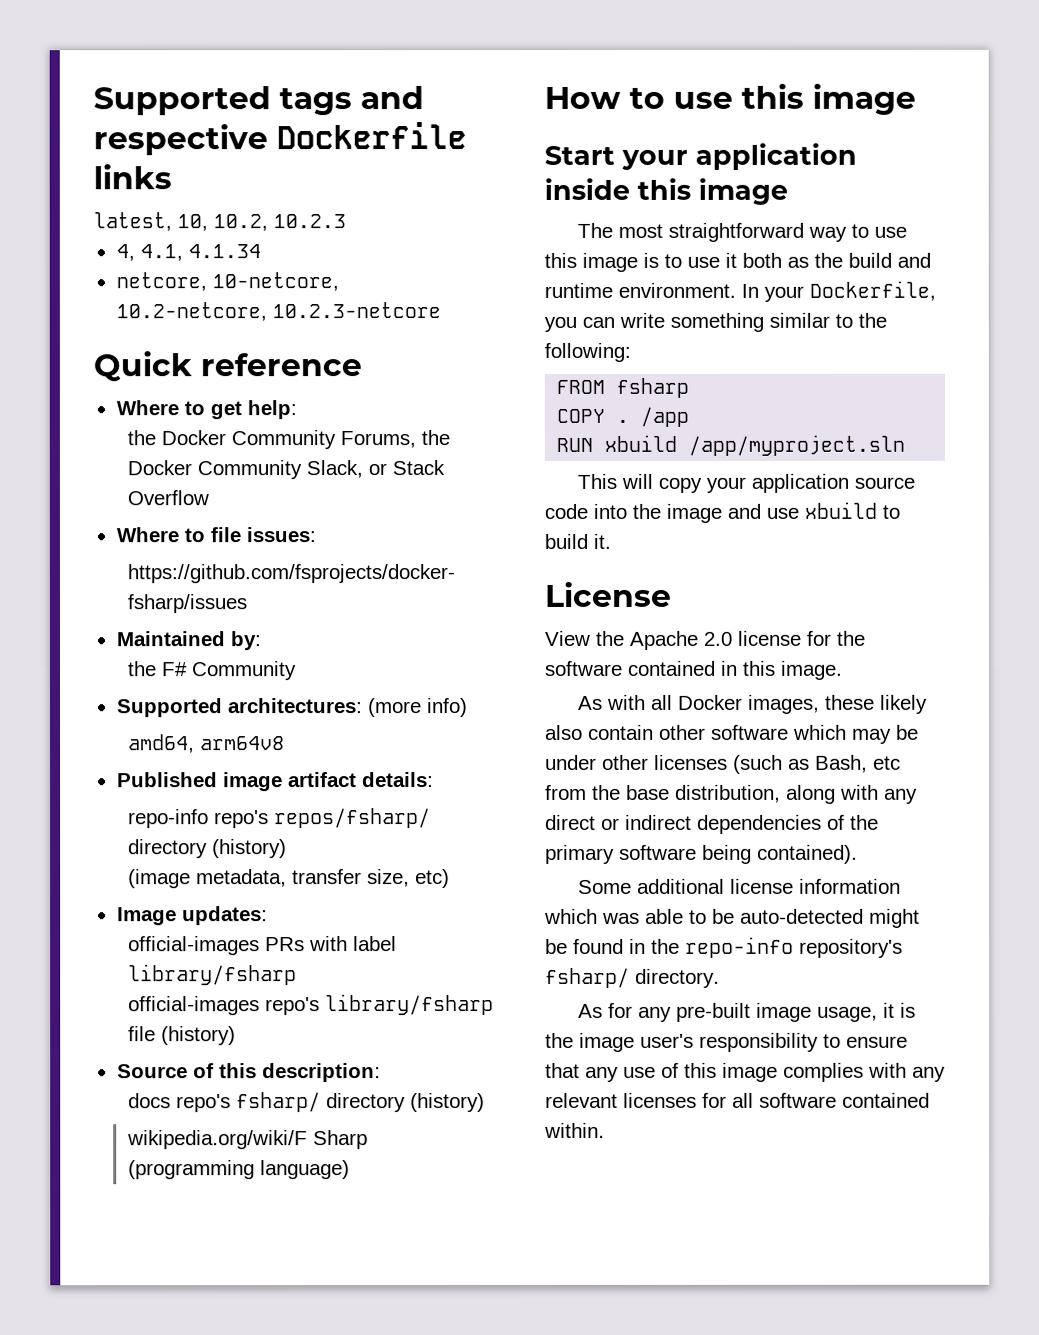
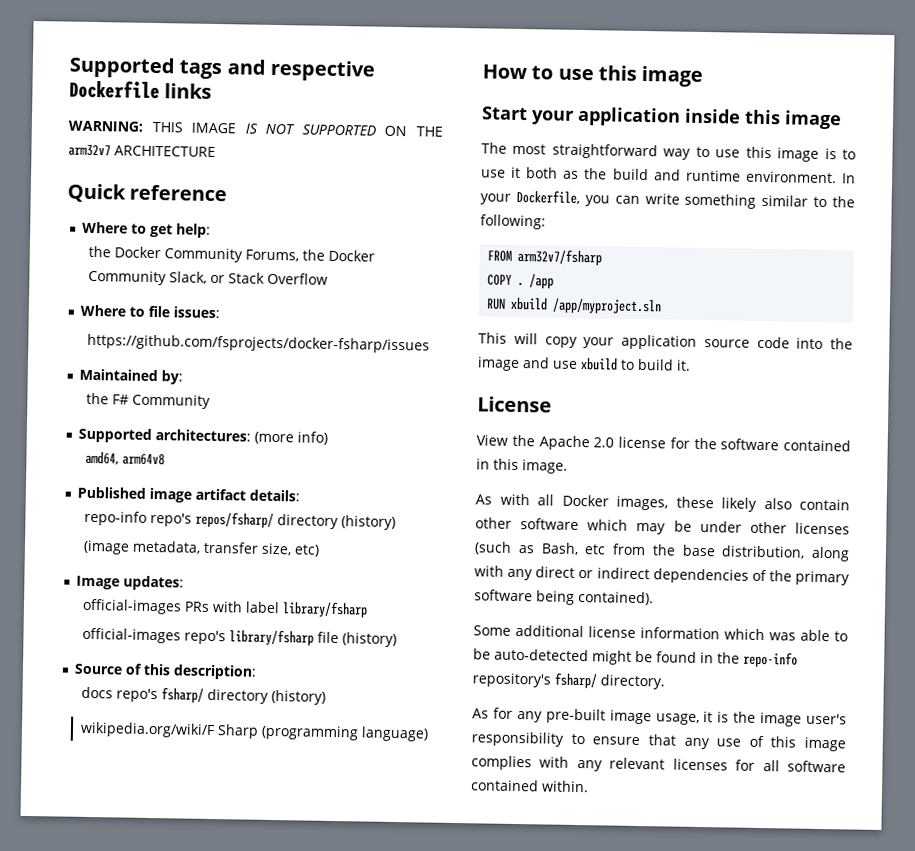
[93,212,346,232] [115,244,261,262] [115,272,339,292] [115,302,441,322] latest, 10, 10.2, 10.2.3 // 4, 4.1, 4.1.34 // netcore, 10-netcore, 10.2-netcore, 10.2.3-netcore -> [68,120,443,137] [68,144,216,157] WARNING: THIS IMAGE IS NOT SUPPORTED ON THE arm32v7 ARCHITECTURE
[616,377,690,398] fsharp -> [517,248,603,266] arm32v7/fsharp

